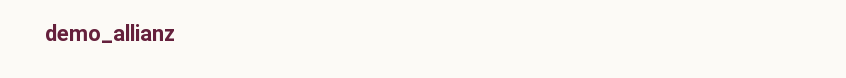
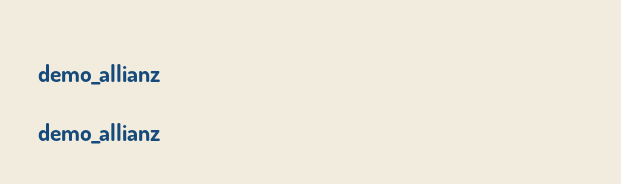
[45,24,175,43] demo_allianz -> [38,64,160,85] [38,123,160,144] demo_allianz // demo_allianz

